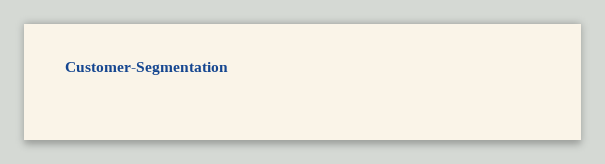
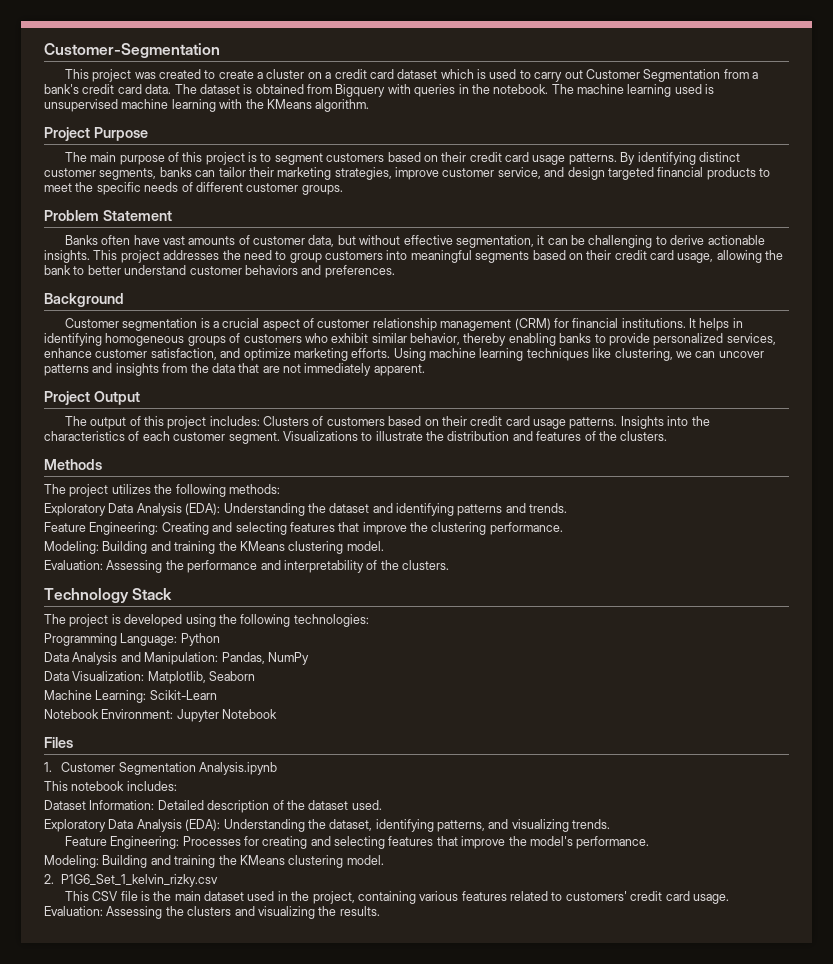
(228, 68) none -> [64,69,759,82] [44,84,715,97] [44,99,370,112] [44,127,148,141] [64,152,740,165] [44,167,770,180] [44,182,343,195] [44,210,172,221] [64,235,765,248] [44,250,784,263] [44,265,395,278] [44,293,124,307] [64,318,743,331] [44,333,776,346] [44,348,764,361] [44,363,425,376] [44,391,140,405] [64,416,710,429] [44,431,668,444] [44,459,102,470] [44,484,280,497] [44,503,568,516] [44,522,563,535] [44,541,384,554] [44,560,449,573] [44,588,173,603] [44,614,369,627] [44,633,220,646] [44,652,309,665] [44,671,256,684] [44,690,217,703] [44,709,278,722] [44,737,73,748] [44,762,278,775] [44,781,177,791] [44,800,382,813] [44,819,611,832] [64,836,650,849] [44,855,384,868] [44,874,219,887] [64,891,729,904] [44,906,380,919] // This project was created to create a cluster on a credit card dataset which is used to carry out Customer Segmentation from a bank's credit card data. The dataset is obtained from Bigquery with queries in the notebook. The machine learning used is unsupervised machine learning with the KMeans algorithm. // Project Purpose // The main purpose of this project is to segment customers based on their credit card usage patterns. By identifying distinct customer segments, banks can tailor their marketing strategies, improve customer service, and design targeted financial products to meet the specific needs of different customer groups. // Problem Statement // Banks often have vast amounts of customer data, but without effective segmentation, it can be challenging to derive actionable insights. This project addresses the need to group customers into meaningful segments based on their credit card usage, allowing the bank to better understand customer behaviors and preferences. // Background // Customer segmentation is a crucial aspect of customer relationship management (CRM) for financial institutions. It helps in identifying homogeneous groups of customers who exhibit similar behavior, thereby enabling banks to provide personalized services, enhance customer satisfaction, and optimize marketing efforts. Using machine learning techniques like clustering, we can uncover patterns and insights from the data that are not immediately apparent. // Project Output // The output of this project includes: Clusters of customers based on their credit card usage patterns. Insights into the characteristics of each customer segment. Visualizations to illustrate the distribution and features of the clusters. // Methods // The project utilizes the following methods: // Exploratory Data Analysis (EDA): Understanding the dataset and identifying patterns and trends. // Feature Engineering: Creating and selecting features that improve the clustering performance. // Modeling: Building and training the KMeans clustering model. // Evaluation: Assessing the performance and interpretability of the clusters. // Technology Stack // The project is developed using the following technologies: // Programming Language: Python // Data Analysis and Manipulation: Pandas, NumPy // Data Visualization: Matplotlib, Seaborn // Machine Learning: Scikit-Learn // Notebook Environment: Jupyter Notebook // Files // 1. Customer Segmentation Analysis.ipynb // This notebook includes: // Dataset Information: Detailed description of the dataset used. // Exploratory Data Analysis (EDA): Understanding the dataset, identifying patterns, and visualizing trends. // Feature Engineering: Processes for creating and selecting features that improve the model's performance. // Modeling: Building and training the KMeans clustering model. // 2. P1G6_Set_1_kelvin_rizky.csv // This CSV file is the main dataset used in the project, containing various features related to customers' credit card usage. Evaluation: Assessing the clusters and visualizing the results.

